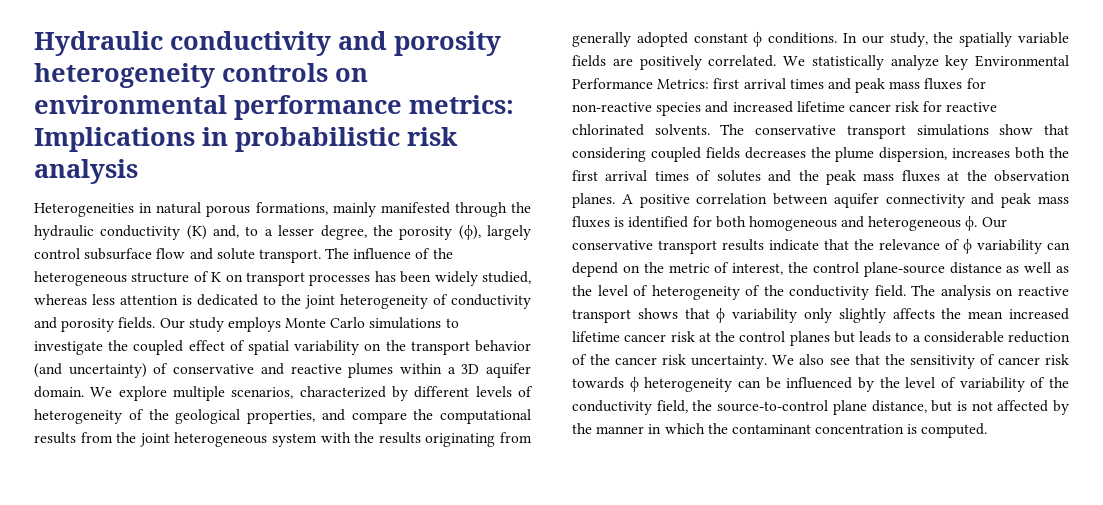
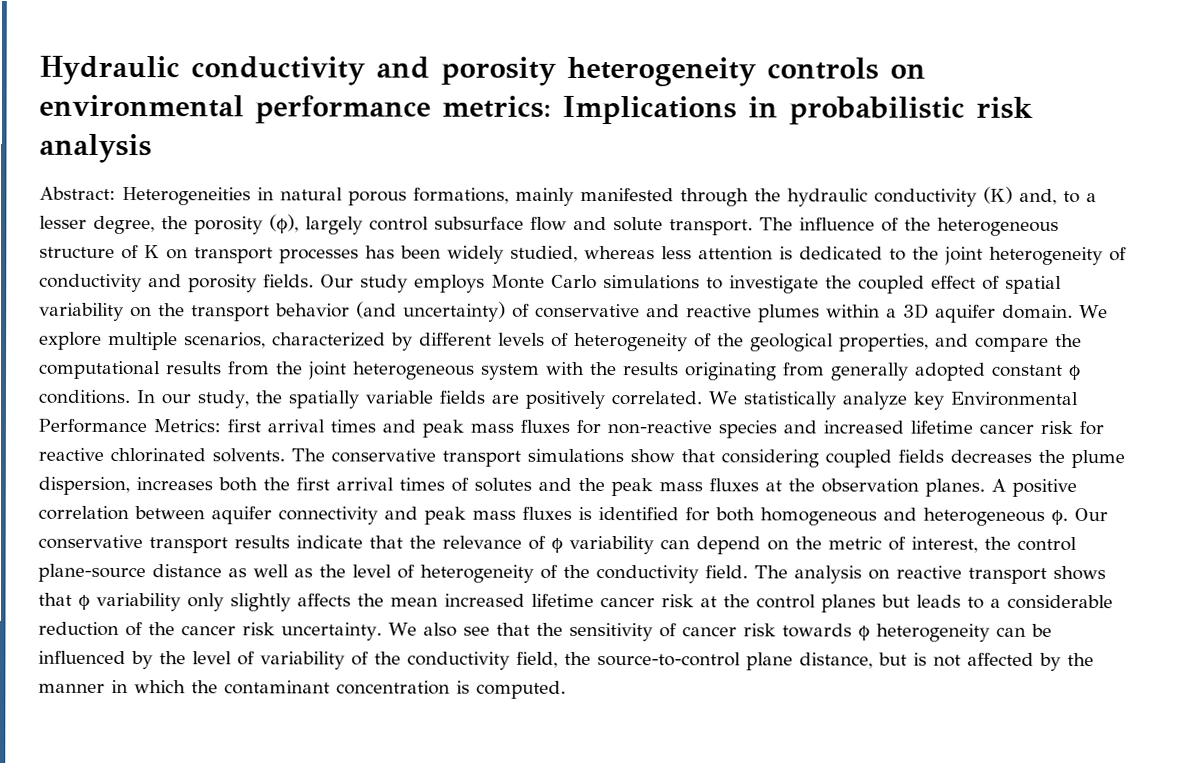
(138, 171) none -> [39,186,116,200] Abstract:

